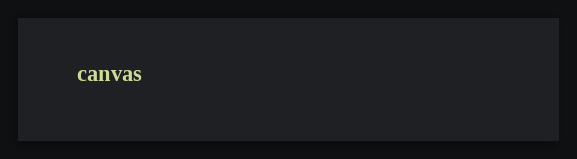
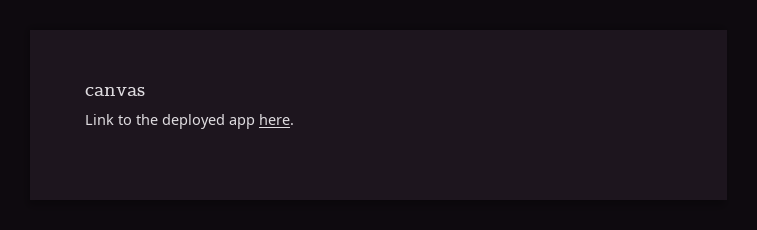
(142, 75) none -> [85,114,294,129] // Link to the deployed app here.

